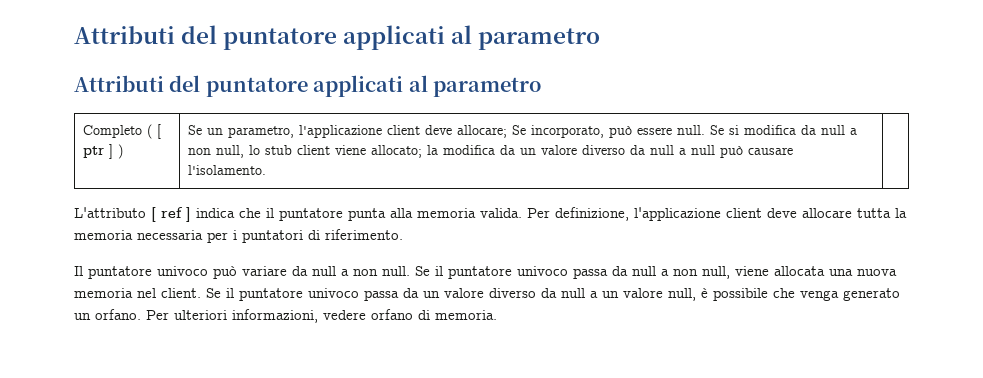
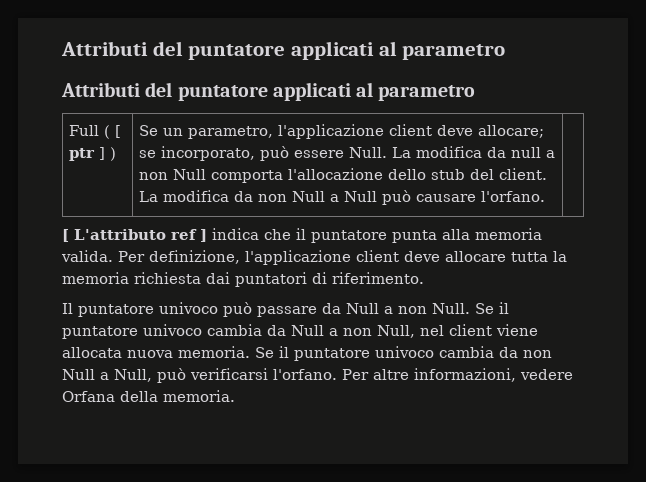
[82,125,142,138] Completo -> [68,125,99,136] Full
[511,125,526,135] Se -> [138,150,156,158] se
[676,125,739,135] null. Se si -> [348,147,411,158] Null. La
[215,145,793,158] [187,165,266,175] [74,207,156,222] null, lo stub client viene allocato; la modifica da un valore diverso da null a null può causare l'isolamento. | // L'attributo [ -> [172,168,547,183] [138,190,545,205] [62,229,166,242] Null comporta l'allocazione dello stub del client. La modifica da non Null a Null può causare l'orfano. | // [ L'attributo
[137,230,237,243] necessaria per i -> [134,272,230,284] richiesta dai
[242,266,897,279] [74,288,900,301] [74,309,430,323] variare da null a non null. Se il puntatore univoco passa da null a non null, viene allocata una nuova memoria nel client. Se il puntatore univoco passa da un valore diverso da null a un valore null, è possibile che venga generato un orfano. Per ulteriori informazioni, vedere orfano di -> [257,302,509,317] [62,324,538,339] [62,346,552,361] [62,368,573,383] [62,391,158,402] passare da Null a non Null. Se il puntatore univoco cambia da Null a non Null, nel client viene allocata nuova memoria. Se il puntatore univoco cambia da non Null a Null, può verificarsi l'orfano. Per altre informazioni, vedere Orfana della

